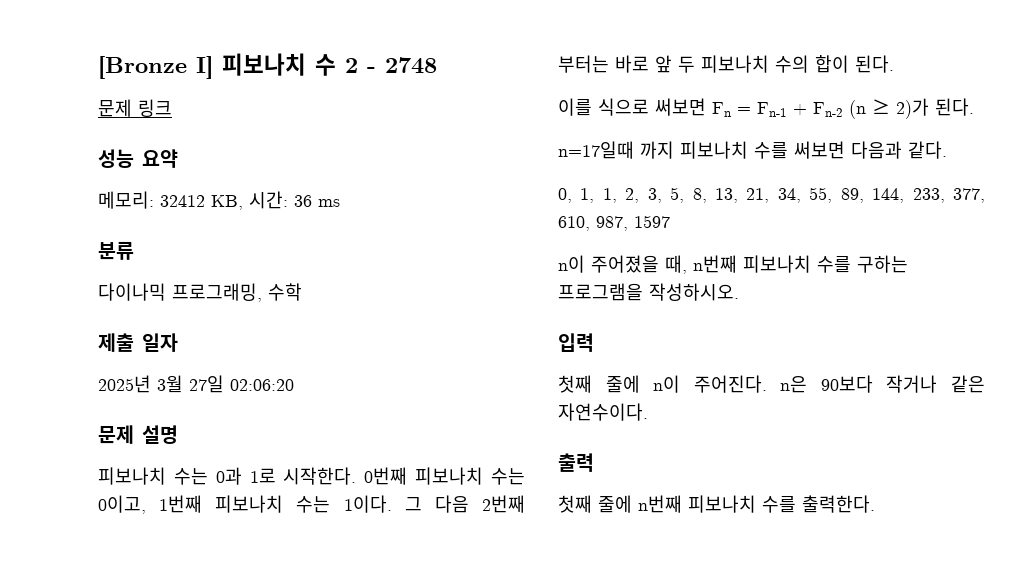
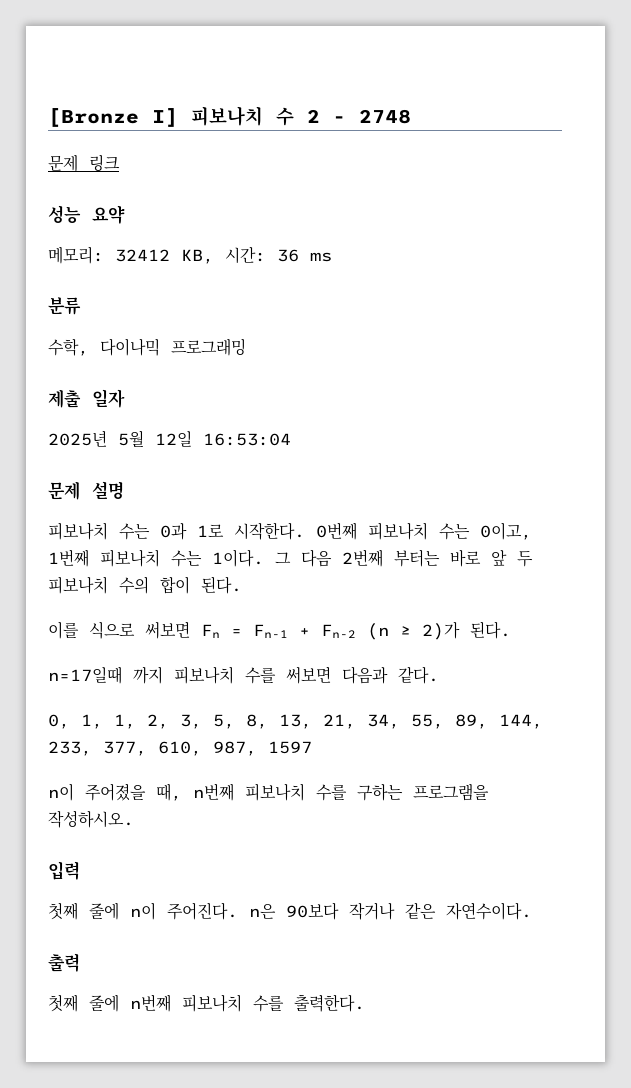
[98,283,302,302] 다이나믹 프로그래밍, 수학 -> [48,338,246,356] 수학, 다이나믹 프로그래밍
[157,375,294,393] 3월 27일 02:06:20 -> [118,430,291,447] 5월 12일 16:53:04

